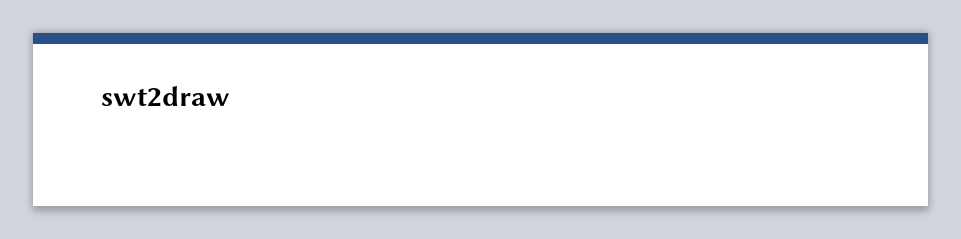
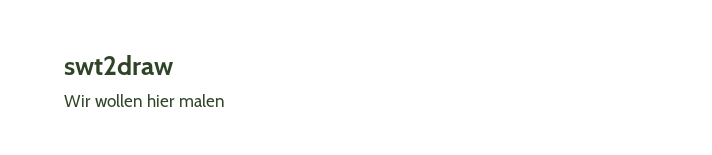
(230, 96) none -> [64,94,225,107] // Wir wollen hier malen

